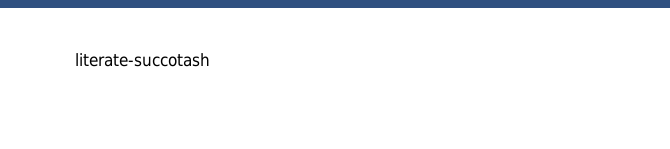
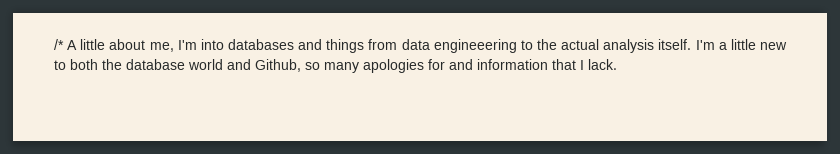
[75,53,210,67] literate-succotash -> [54,39,787,53] [54,59,617,73] /* A little about me, I'm into databases and things from data engineeering to the actual analysis itself. I'm a little new to both the database world and Github, so many apologies for and information that I lack.

